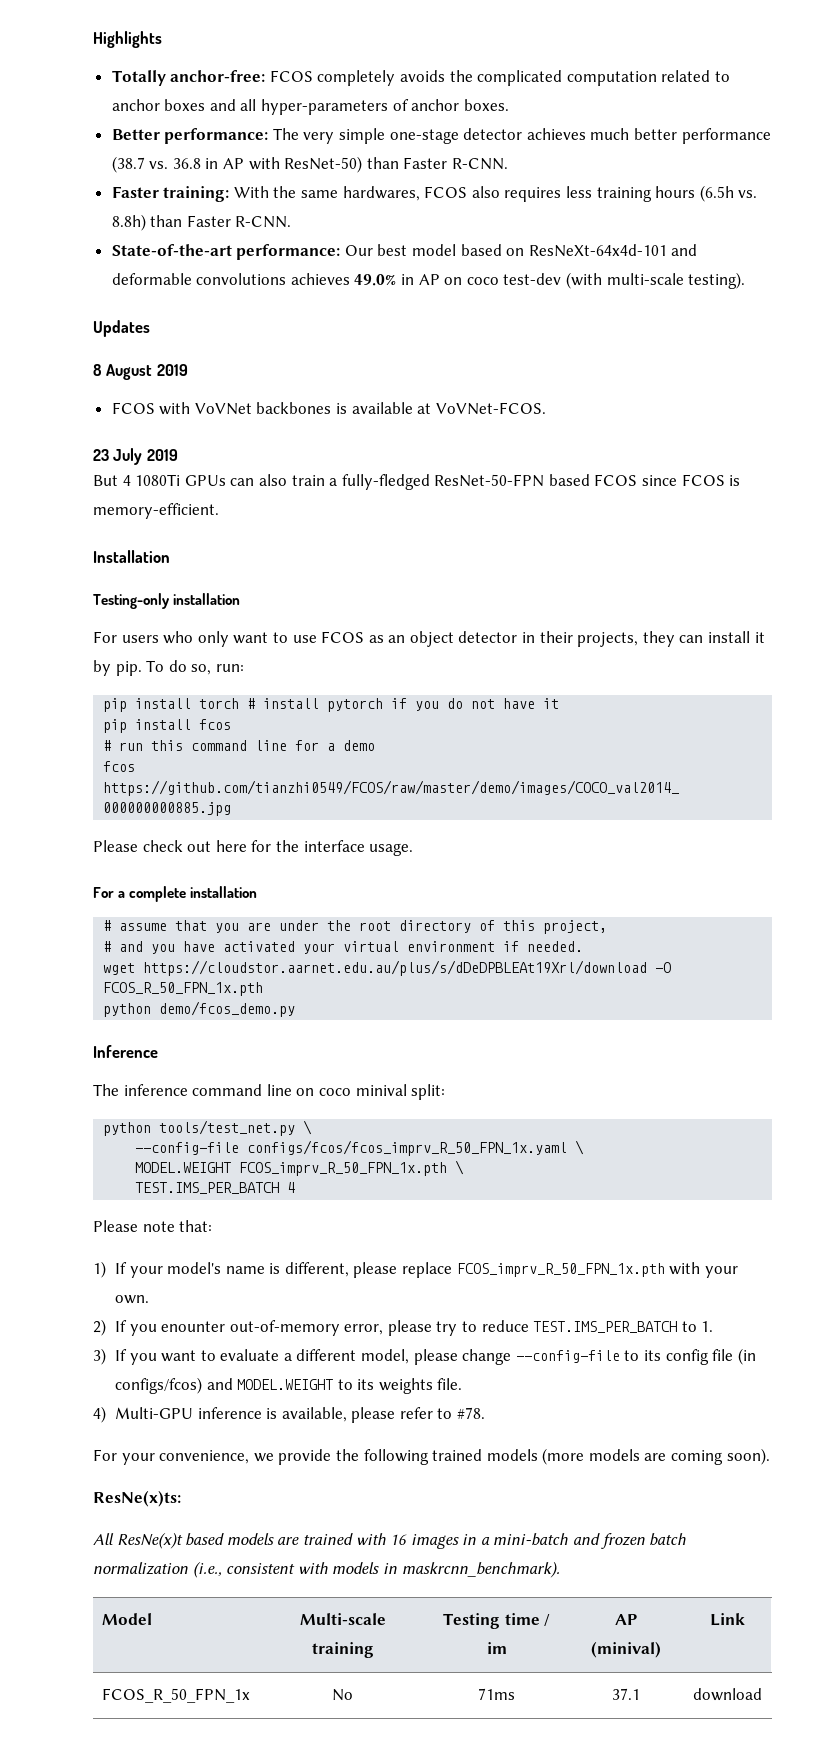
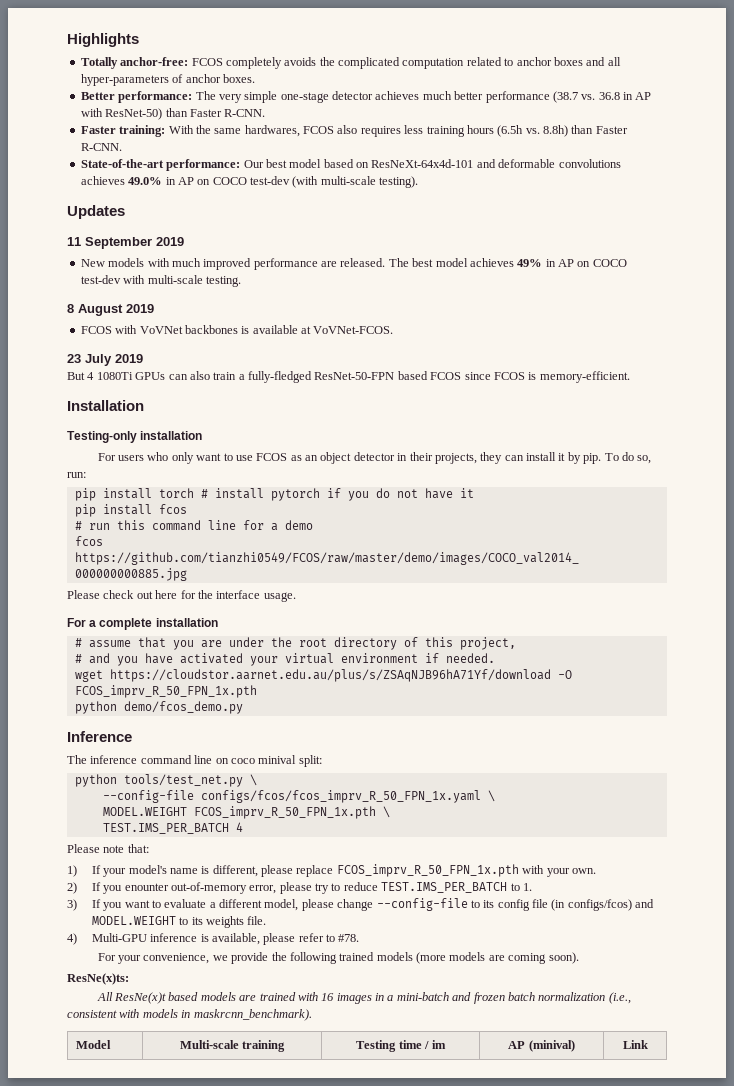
[466,277,499,285] coco -> [212,177,247,185] COCO
(150, 328) none -> [67,237,184,249] [80,258,627,270] [80,275,241,287] // 11 September 2019 // New models with much improved performance are released. The best model achieves 49% in AP on COCO test-dev with multi-scale testing.
[143,960,672,976] [103,982,264,996] https://cloudstor.aarnet.edu.au/plus/s/dDeDPBLEAt19Xrl/download -O FCOS_R_50_FPN_1x.pth -> [109,669,572,682] [74,685,257,698] https://cloudstor.aarnet.edu.au/plus/s/ZSAqNJB96hA71Yf/download -O FCOS_imprv_R_50_FPN_1x.pth
[102,1688,251,1703] [332,1689,353,1701] [478,1688,515,1700] [611,1688,640,1700] [692,1688,762,1701] // FCOS_R_50_FPN_1x | No | 71ms | 37.1 | download -> (648, 1044) none

